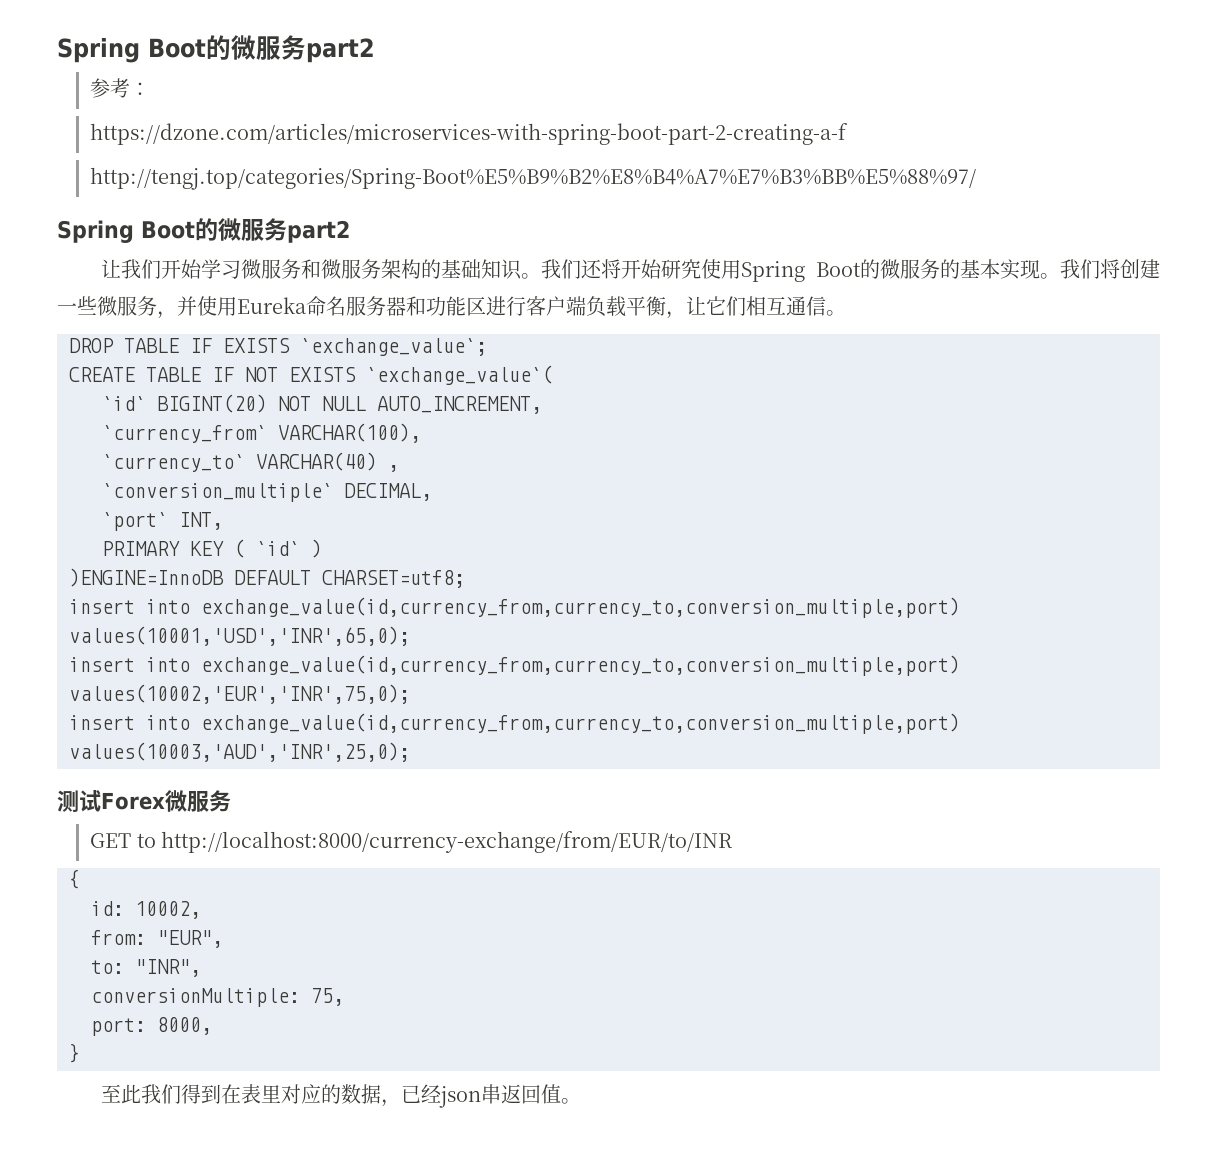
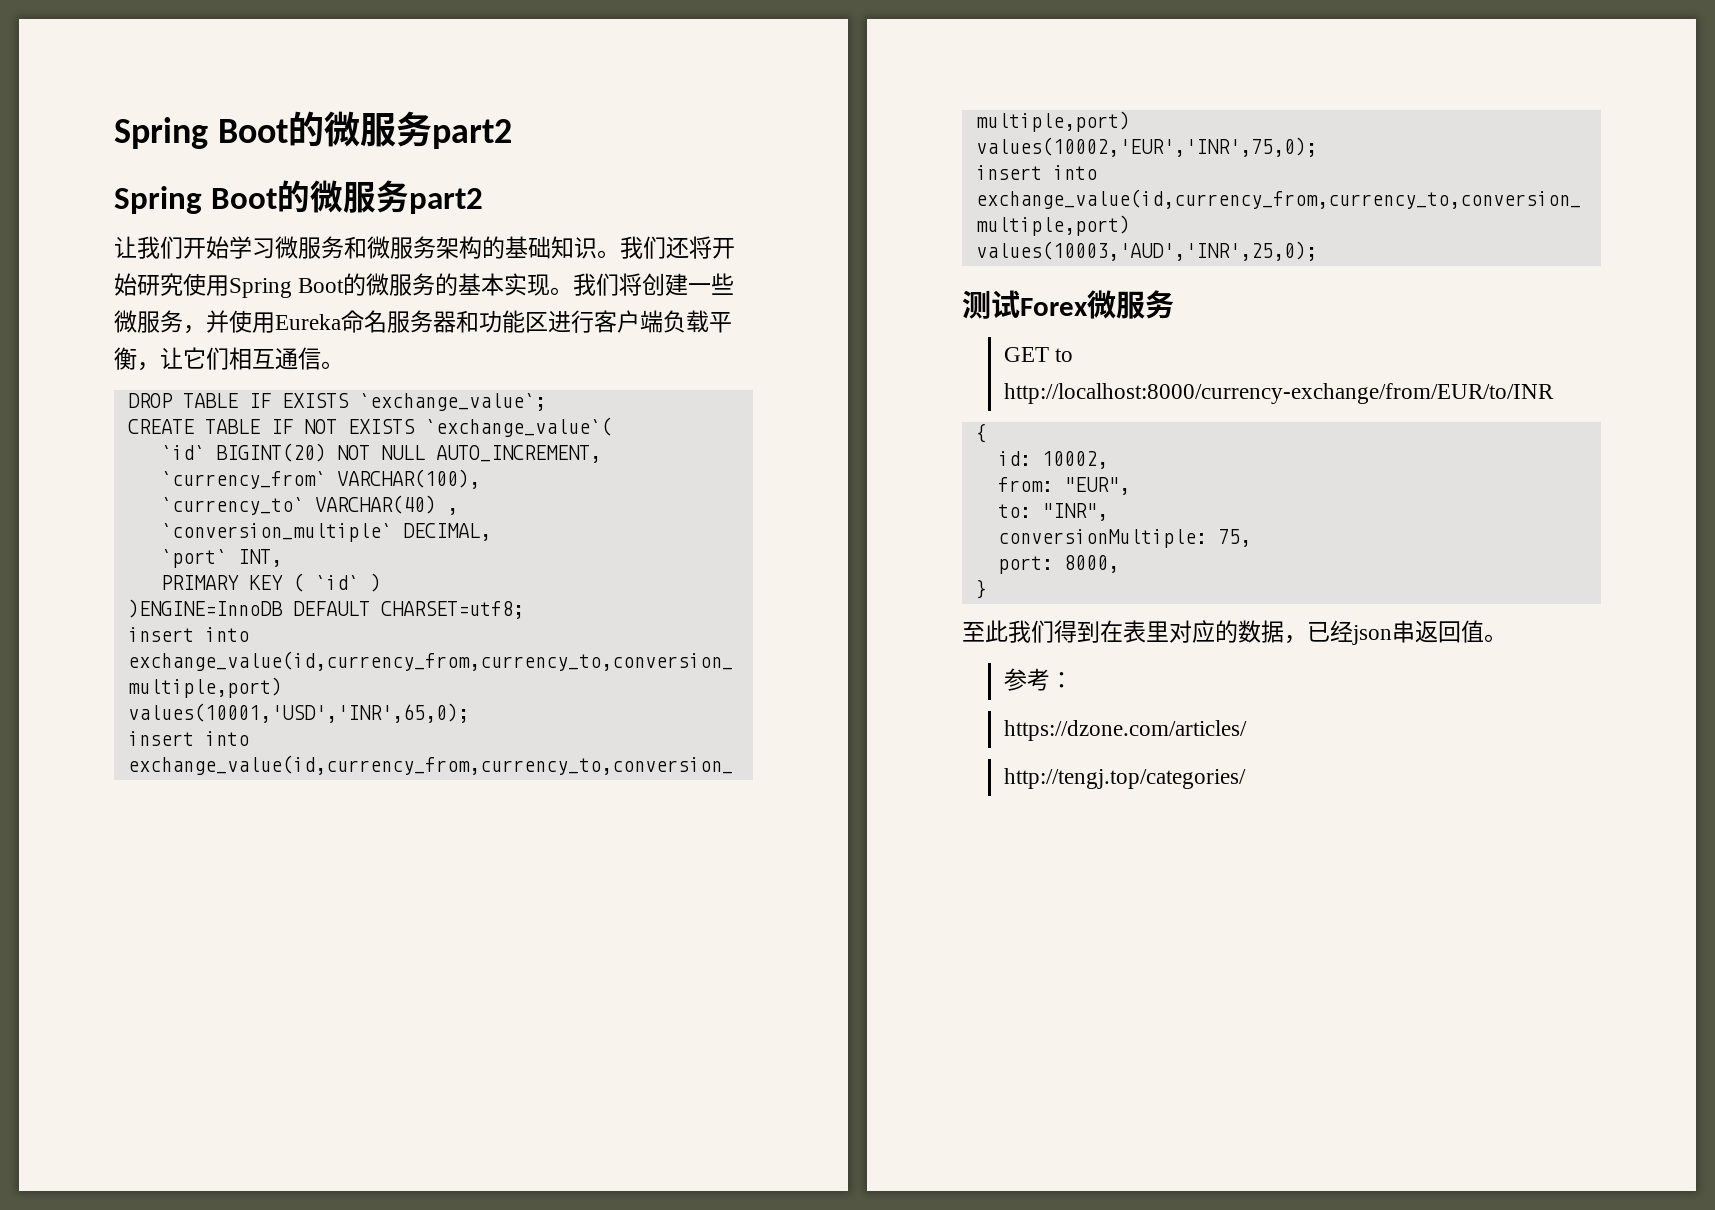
[57,35,375,63] [90,78,151,98] [90,123,849,145] [90,167,977,190] Spring Boot的微服务part2 // 参考： // https://dzone.com/articles/microservices-with-spring-boot-part-2-creating-a-f // http://tengj.top/categories/Spring-Boot%E5%B9%B2%E8%B4%A7%E7%B3%BB%E5%88%97/ -> [114,111,512,149] Spring Boot的微服务part2
(581, 1101) none -> [1004,668,1074,691] [1004,720,1248,741] [1004,768,1247,789] // 参考： // https://dzone.com/articles/ // http://tengj.top/categories/

